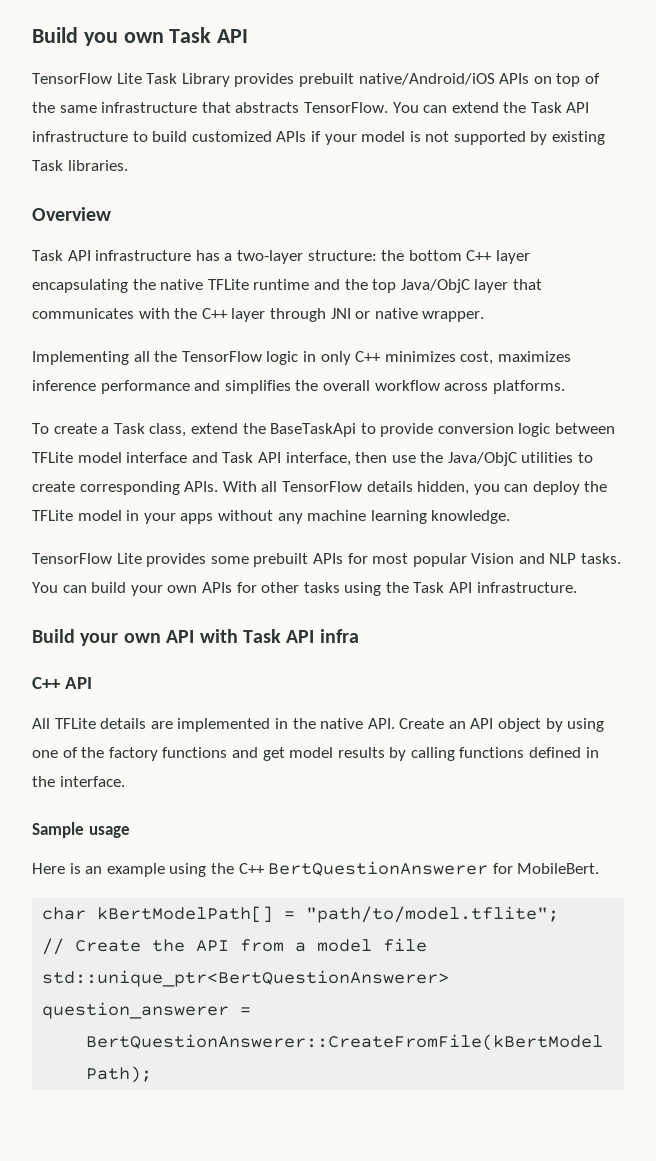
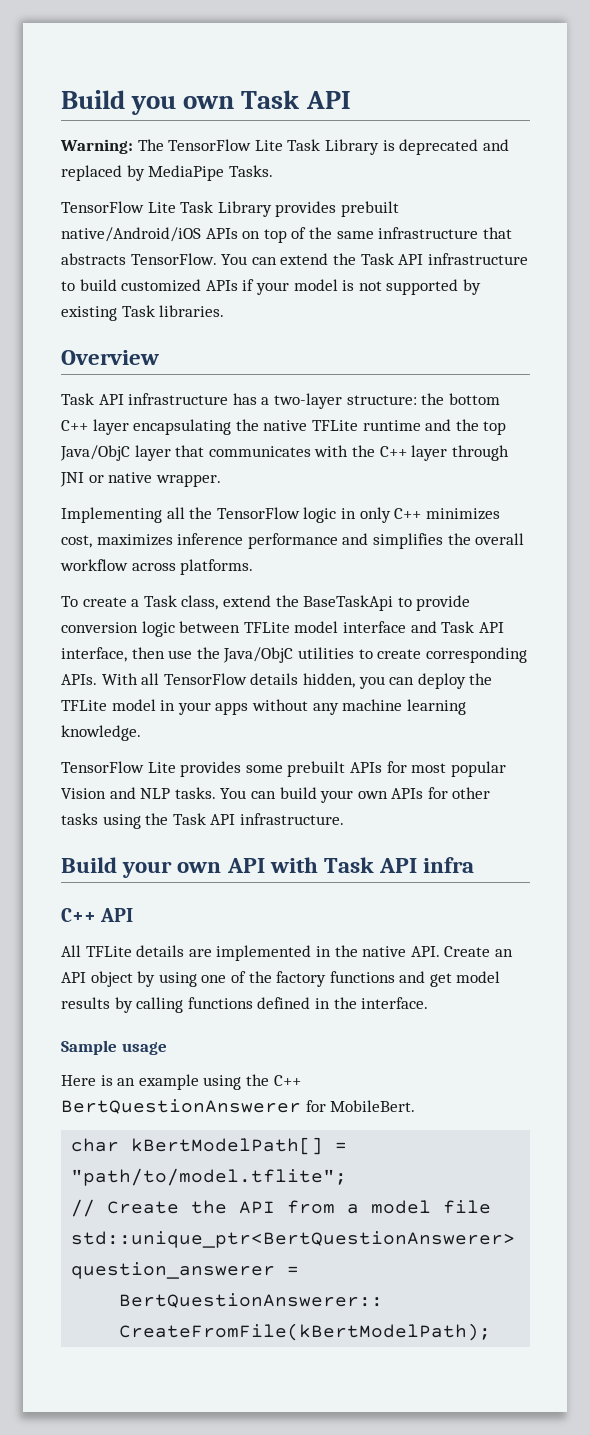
(249, 36) none -> [60,139,509,155] [61,165,273,181] // Warning: The TensorFlow Lite Task Library is deprecated and replaced by MediaPipe Tasks.

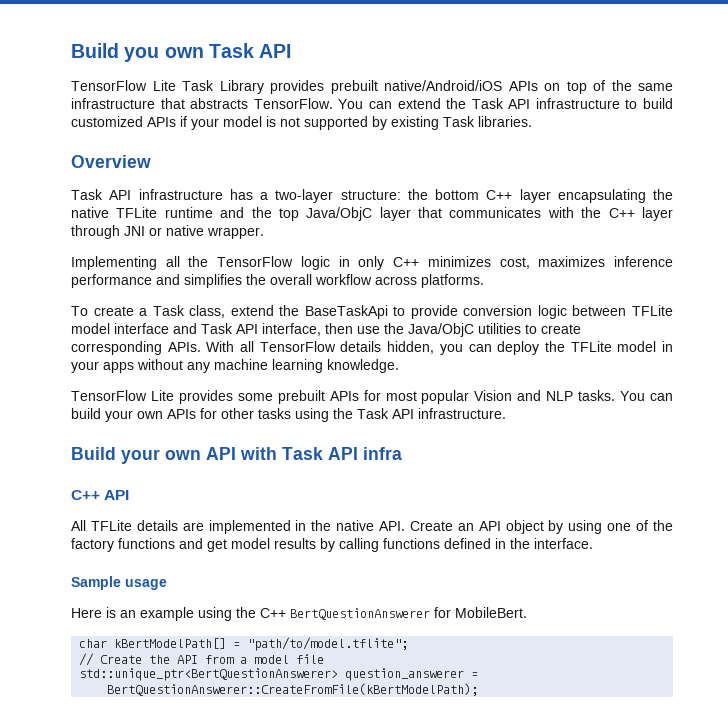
[60,139,509,155] [61,165,273,181] // Warning: The TensorFlow Lite Task Library is deprecated and replaced by MediaPipe Tasks. -> (292, 51) none

